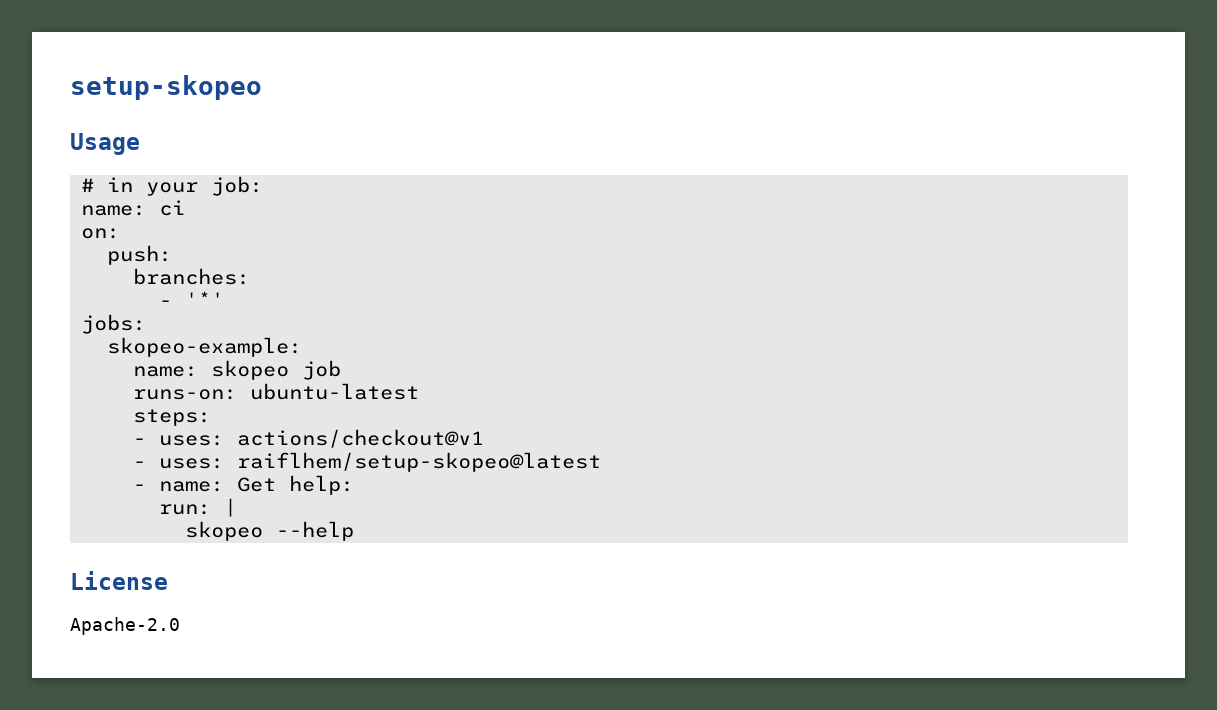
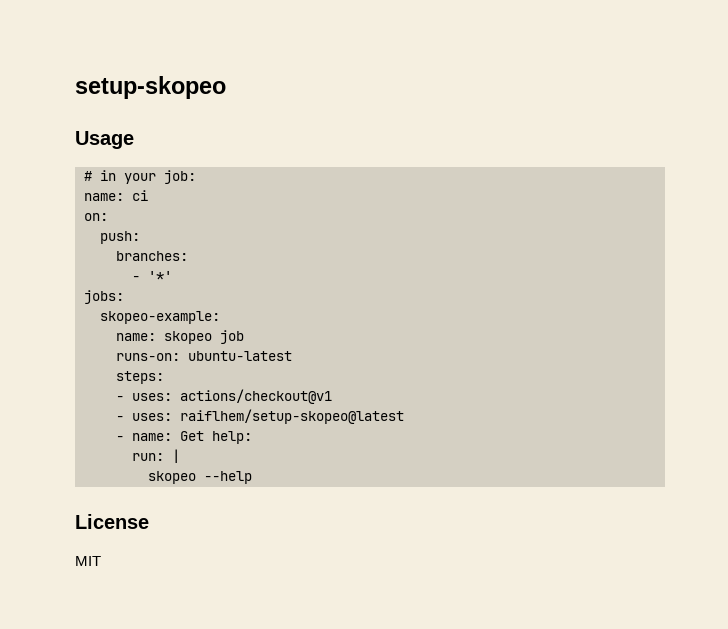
[70,617,180,635] Apache-2.0 -> [75,556,101,566] MIT

